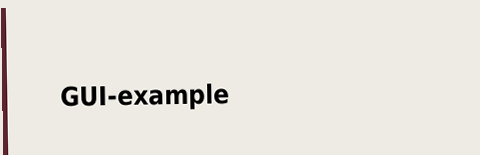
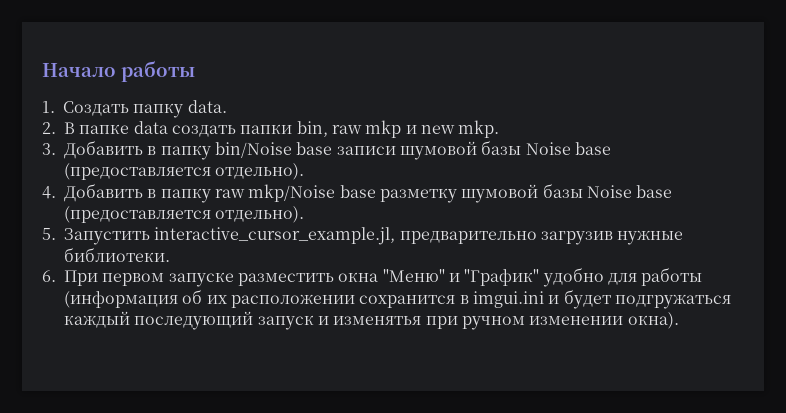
[60,83,230,112] GUI-example -> [42,60,195,82] [42,100,227,118] [42,120,500,138] [42,140,611,160] [64,163,305,180] [42,183,673,203] [64,206,305,223] [42,227,684,245] [64,247,170,262] [42,267,703,287] [64,289,731,309] [64,311,679,330] Начало работы // 1. Создать папку data. // 2. В папке data создать папки bin, raw mkp и new mkp. // 3. Добавить в папку bin/Noise base записи шумовой базы Noise base (предоставляется отдельно). // 4. Добавить в папку raw mkp/Noise base разметку шумовой базы Noise base (предоставляется отдельно). // 5. Запустить interactive_cursor_example.jl, предварительно загрузив нужные библиотеки. // 6. При первом запуске разместить окна "Меню" и "График" удобно для работы (информация об их расположении сохранится в imgui.ini и будет подгружаться каждый последующий запуск и изменятья при ручном изменении окна).

